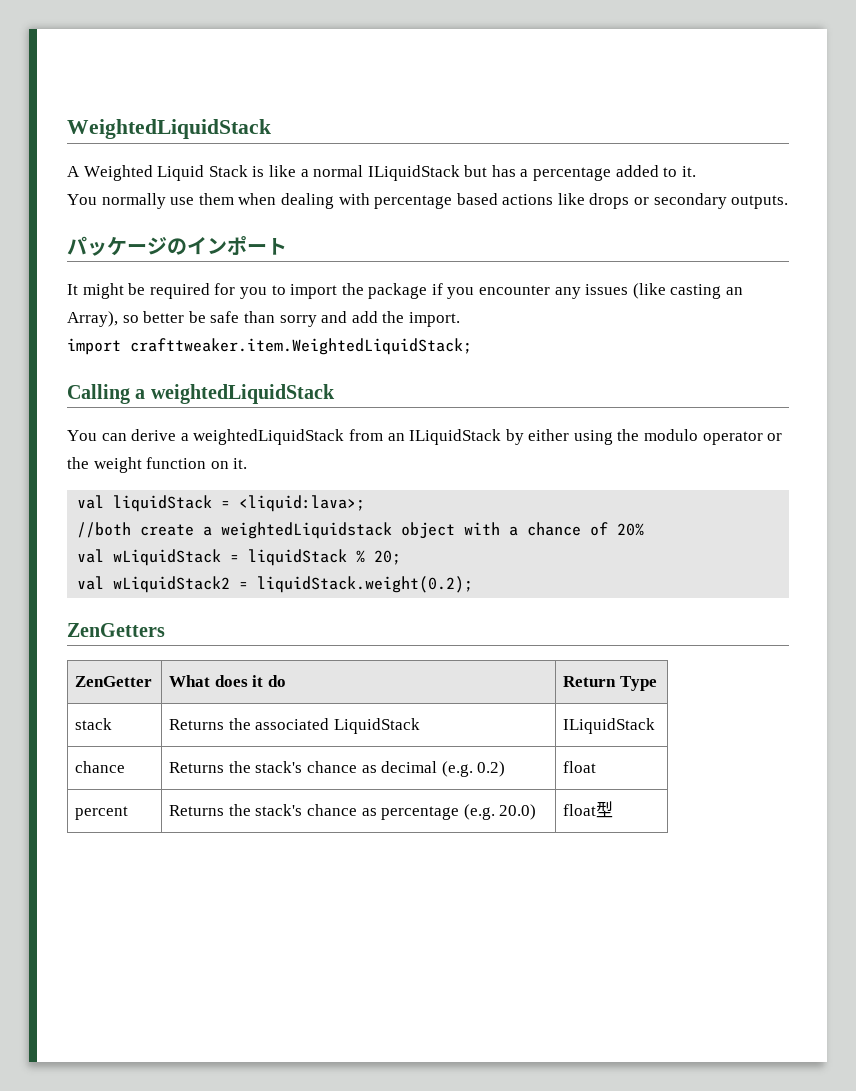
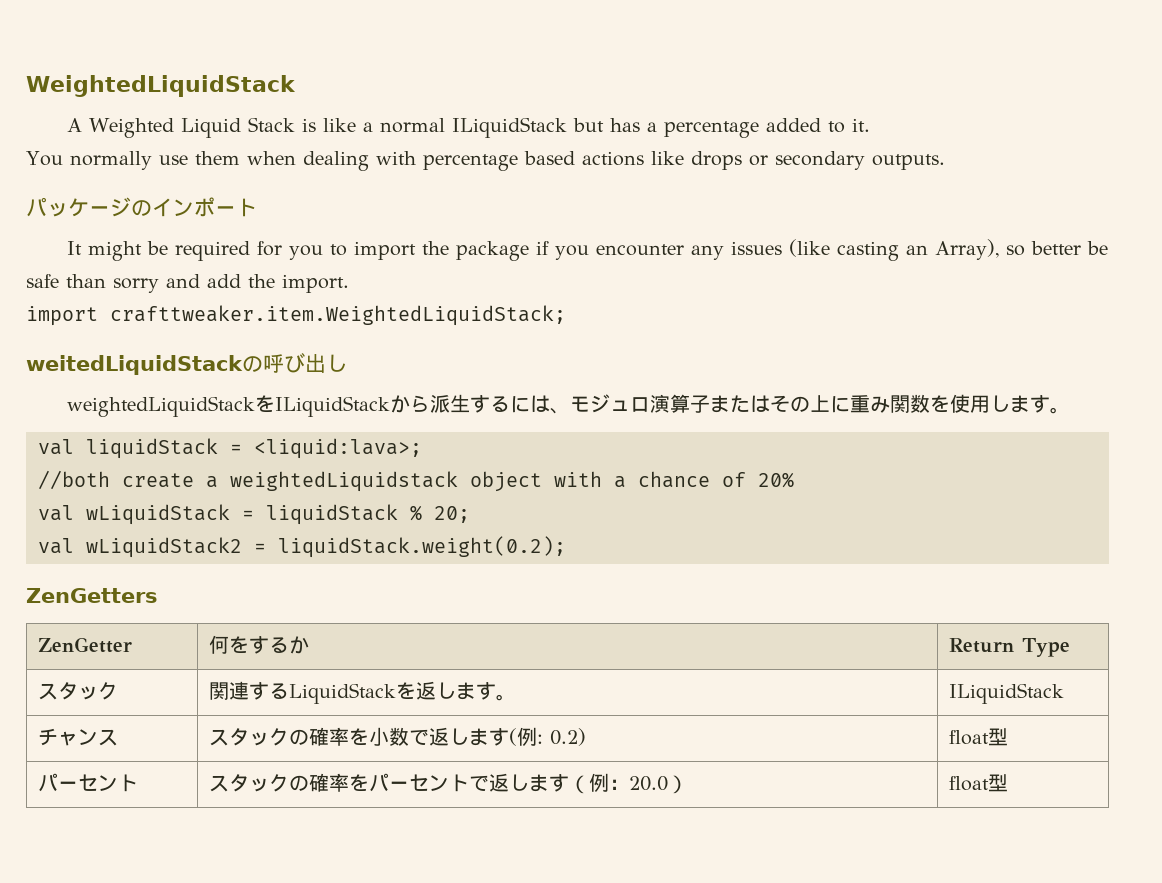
[67,384,335,404] [67,429,783,445] [67,457,248,473] Calling a weightedLiquidStack // You can derive a weightedLiquidStack from an ILiquidStack by either using the modulo operator or the weight function on it. -> [26,353,347,375] [67,394,1071,417] weitedLiquidStackの呼び出し // weightedLiquidStackをILiquidStackから派生するには、モジュロ演算子またはその上に重み関数を使用します。
[169,675,286,687] [563,676,657,691] [75,718,113,730] [169,718,420,734] [563,718,656,734] [75,761,126,773] [169,761,506,777] [563,761,597,773] [75,806,129,820] [169,804,537,820] What does it do | Return Type // stack | Returns the associated LiquidStack | ILiquidStack // chance | Returns the stack's chance as decimal (e.g. 0.2) | float // percent | Returns the stack's chance as percentage (e.g. 20.0) -> [209,635,310,654] [949,638,1071,657] [38,682,119,700] [209,681,517,704] [949,683,1065,704] [38,728,119,746] [209,727,587,746] [949,728,1009,746] [38,773,139,792] [209,773,689,794] 何をするか | Return Type // スタック | 関連するLiquidStackを返します。 | ILiquidStack // チャンス | スタックの確率を小数で返します(例: 0.2) | float型 // パーセント | スタックの確率をパーセントで返します（例：20.0）

